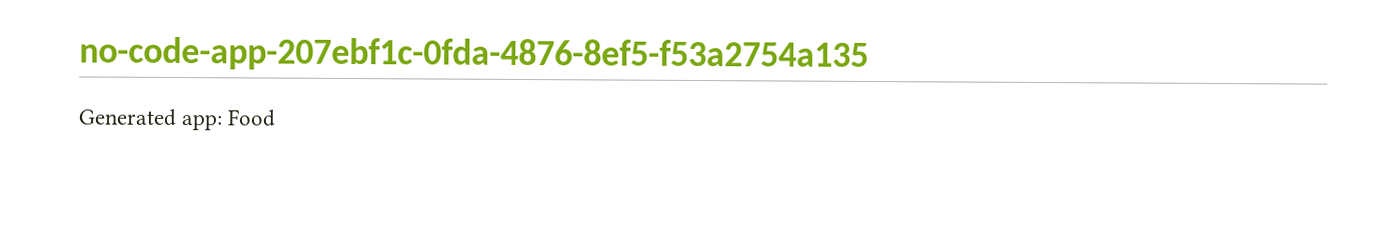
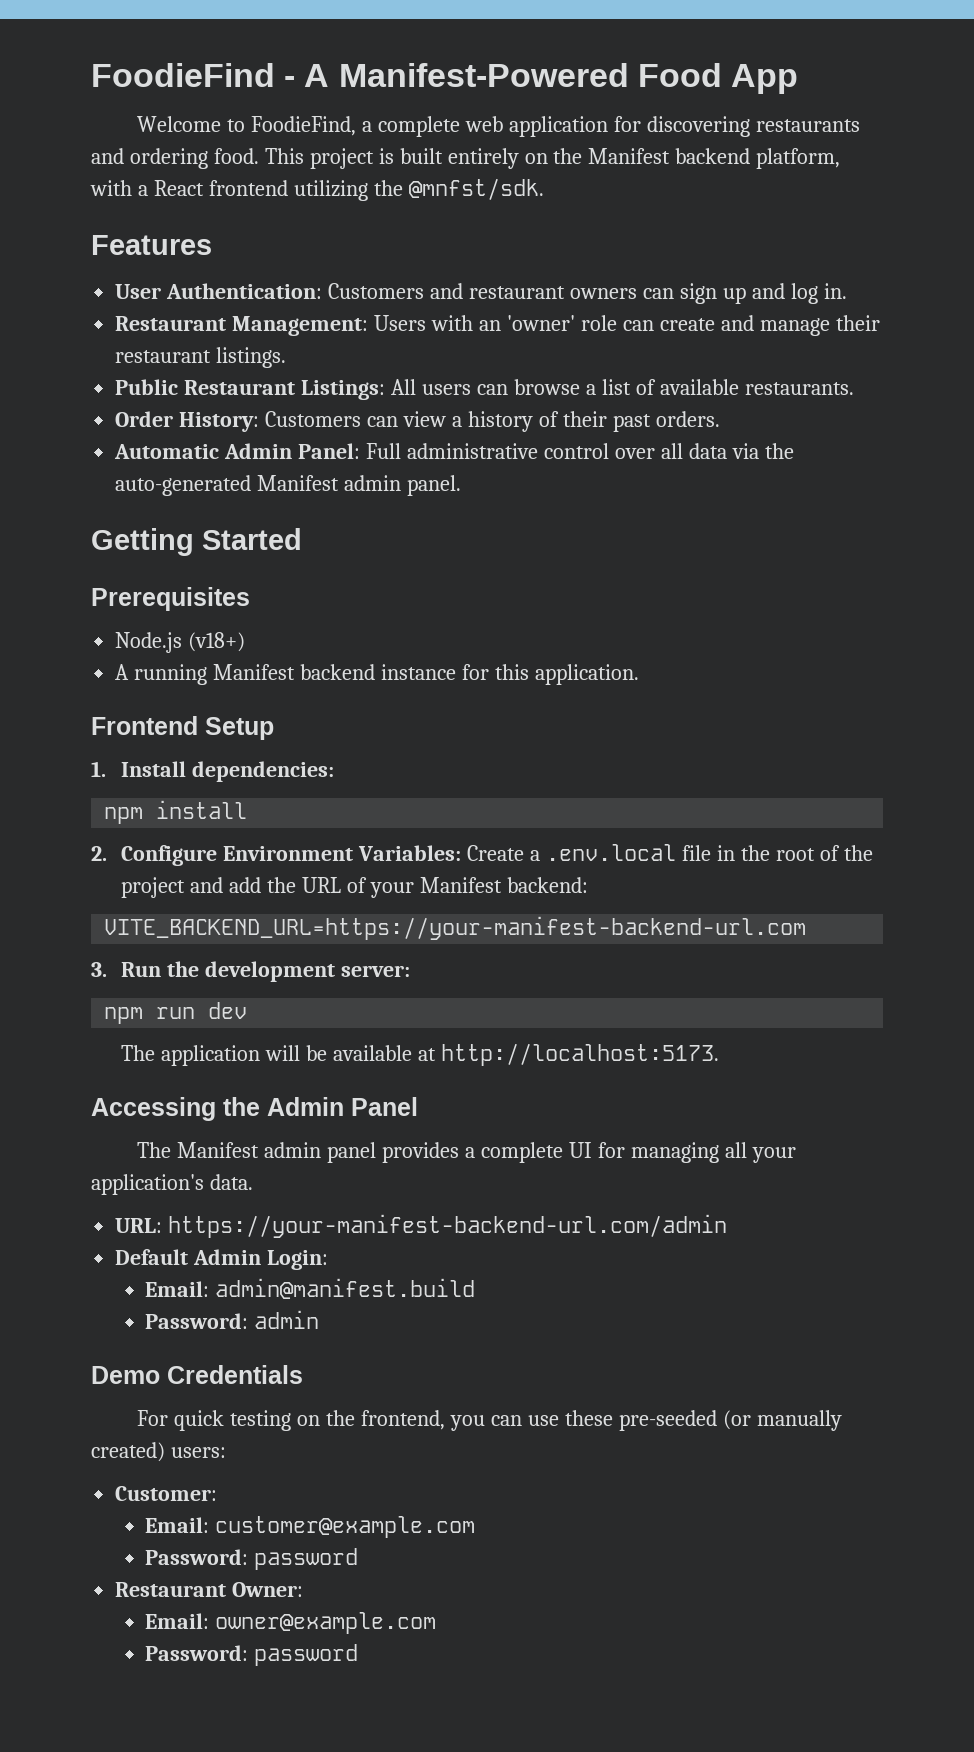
[79,36,869,73] [78,108,277,131] no-code-app-207ebf1c-0fda-4876-8ef5-f53a2754a135 // Generated app: Food -> [91,63,798,94] [137,116,860,137] [91,148,841,169] [90,178,544,201] [91,235,212,255] [115,283,847,304] [115,315,880,336] [115,347,287,368] [115,379,854,400] [115,411,720,432] [114,443,794,459] [115,475,462,496] [91,528,302,556] [91,587,250,611] [115,632,246,653] [115,664,639,685] [91,716,274,740] [91,761,335,782] [104,800,248,824] [91,844,873,866] [121,877,588,898] [104,916,807,940] [91,961,411,982] [104,1002,248,1024] [121,1043,719,1066] [91,1097,418,1121] [137,1142,796,1163] [91,1174,253,1195] [115,1214,728,1238] [115,1249,329,1270] [145,1278,476,1299] [145,1310,320,1329] [91,1365,303,1384] [137,1410,842,1431] [91,1442,226,1462] [115,1486,218,1501] [145,1516,476,1538] [145,1548,359,1570] [115,1582,304,1597] [145,1612,437,1634] [145,1644,359,1666] FoodieFind - A Manifest-Powered Food App // Welcome to FoodieFind, a complete web application for discovering restaurants and ordering food. This project is built entirely on the Manifest backend platform, with a React frontend utilizing the @mnfst/sdk. // Features // User Authentication: Customers and restaurant owners can sign up and log in. // Restaurant Management: Users with an 'owner' role can create and manage their restaurant listings. // Public Restaurant Listings: All users can browse a list of available restaurants. // Order History: Customers can view a history of their past orders. // Automatic Admin Panel: Full administrative control over all data via the auto-generated Manifest admin panel. // Getting Started // Prerequisites // Node.js (v18+) // A running Manifest backend instance for this application. // Frontend Setup // 1. Install dependencies: // npm install // 2. Configure Environment Variables: Create a .env.local file in the root of the project and add the URL of your Manifest backend: // VITE_BACKEND_URL=https://your-manifest-backend-url.com // 3. Run the development server: // npm run dev // The application will be available at http://localhost:5173. // Accessing the Admin Panel // The Manifest admin panel provides a complete UI for managing all your application's data. // URL: https://your-manifest-backend-url.com/admin // Default Admin Login: // Email: admin@manifest.build // Password: admin // Demo Credentials // For quick testing on the frontend, you can use these pre-seeded (or manually created) users: // Customer: // Email: customer@example.com // Password: password // Restaurant Owner: // Email: owner@example.com // Password: password

